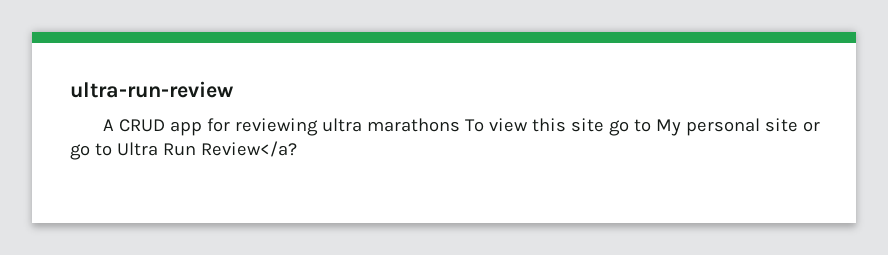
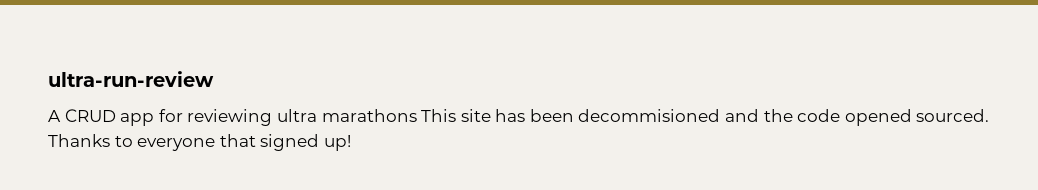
[465,118,821,136] [70,141,297,160] To view this site go to My personal site or go to Ultra Run Review</a? -> [421,109,990,126] [48,134,351,151] This site has been decommisioned and the code opened sourced. Thanks to everyone that signed up!

